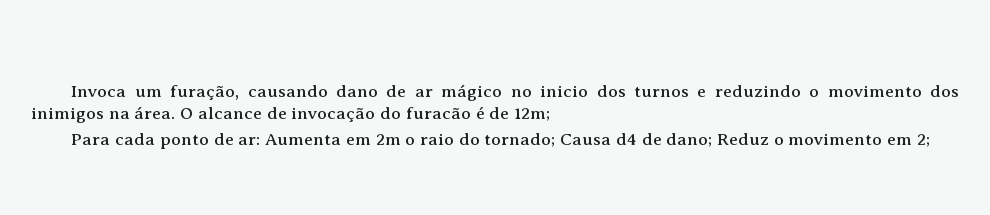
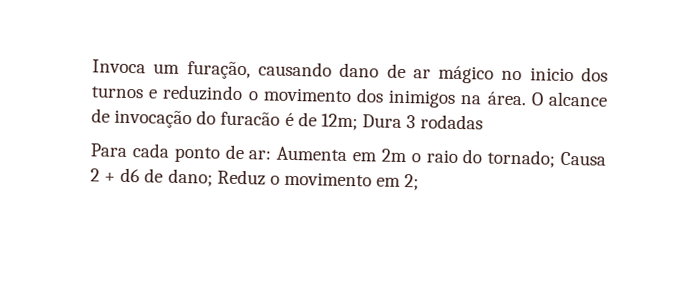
(550, 114) none -> [361,114,484,130] Dura 3 rodadas
[615,133,637,145] d4 -> [90,167,141,183] 2 + d6

